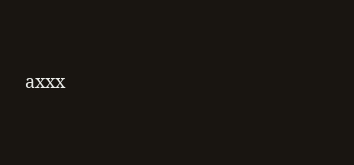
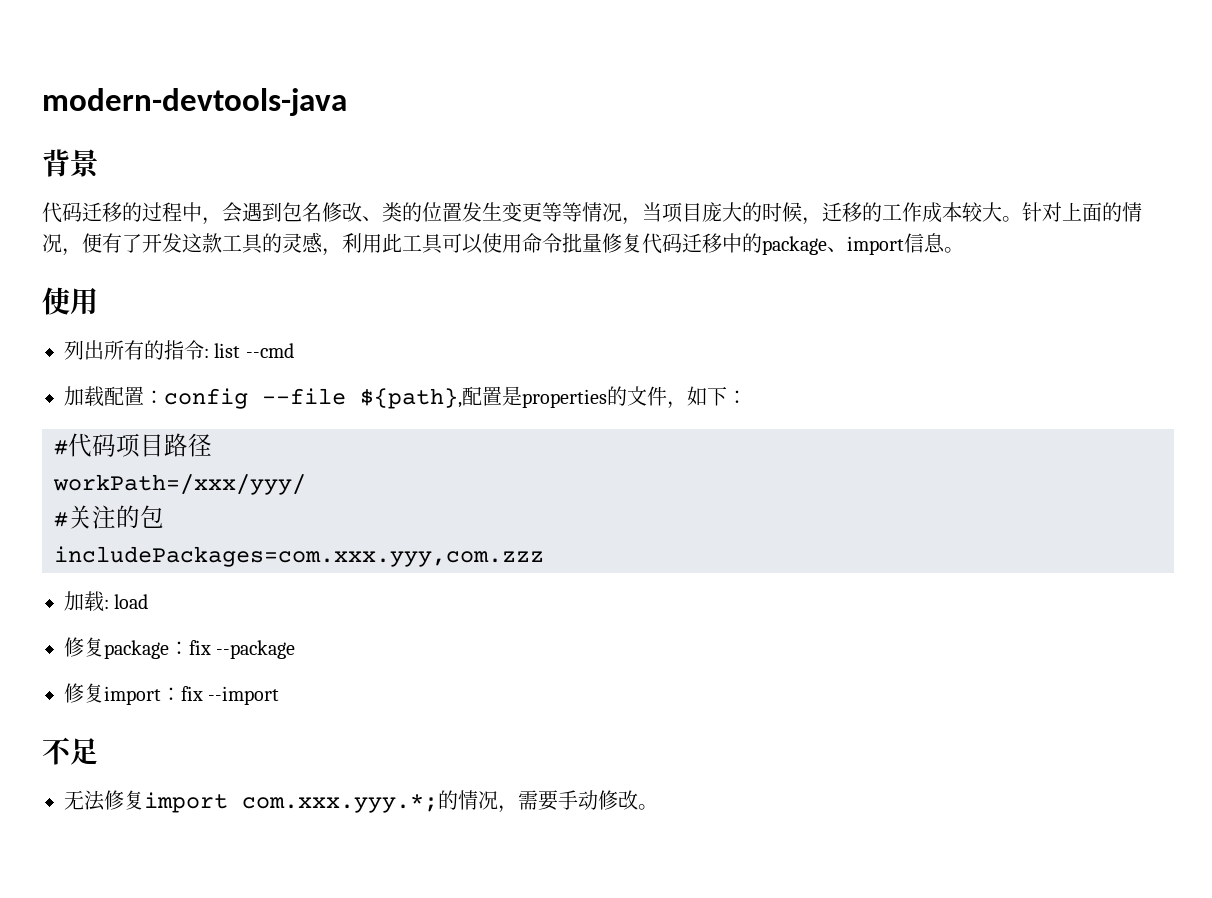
[25,78,66,88] axxx -> [42,88,347,116] [42,149,99,178] [42,202,1142,225] [42,232,964,256] [42,287,98,315] [64,340,294,360] [64,386,747,409] [54,433,212,458] [53,474,306,495] [54,505,164,529] [54,546,544,567] [64,591,149,612] [64,637,296,659] [64,683,280,705] [42,737,98,765] [64,790,658,813] modern-devtools-java // 背景 // 代码迁移的过程中，会遇到包名修改、类的位置发生变更等等情况，当项目庞大的时候，迁移的工作成本较大。针对上面的情况，便有了开发这款工具的灵感，利用此工具可以使用命令批量修复代码迁移中的package、import信息。 // 使用 // 列出所有的指令: list --cmd // 加载配置：config --file ${path},配置是properties的文件，如下： // #代码项目路径 // workPath=/xxx/yyy/ // #关注的包 // includePackages=com.xxx.yyy,com.zzz // 加载: load // 修复package：fix --package // 修复import：fix --import // 不足 // 无法修复import com.xxx.yyy.*;的情况，需要手动修改。

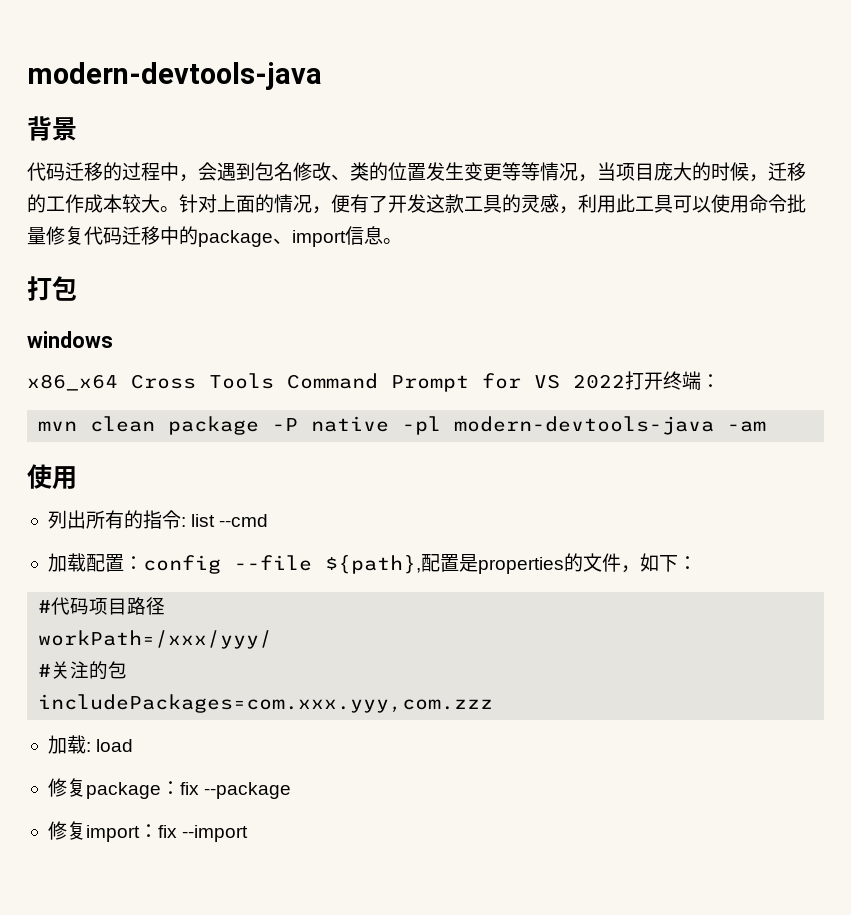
(964, 250) none -> [27,276,77,301] [27,331,113,348] [27,371,720,392] [38,416,767,435] // 打包 // windows // x86_x64 Cross Tools Command Prompt for VS 2022打开终端： // mvn clean package -P native -pl modern-devtools-java -am
[42,737,98,765] [64,790,658,813] // 不足 // 无法修复import com.xxx.yyy.*;的情况，需要手动修改。 -> (249, 833) none

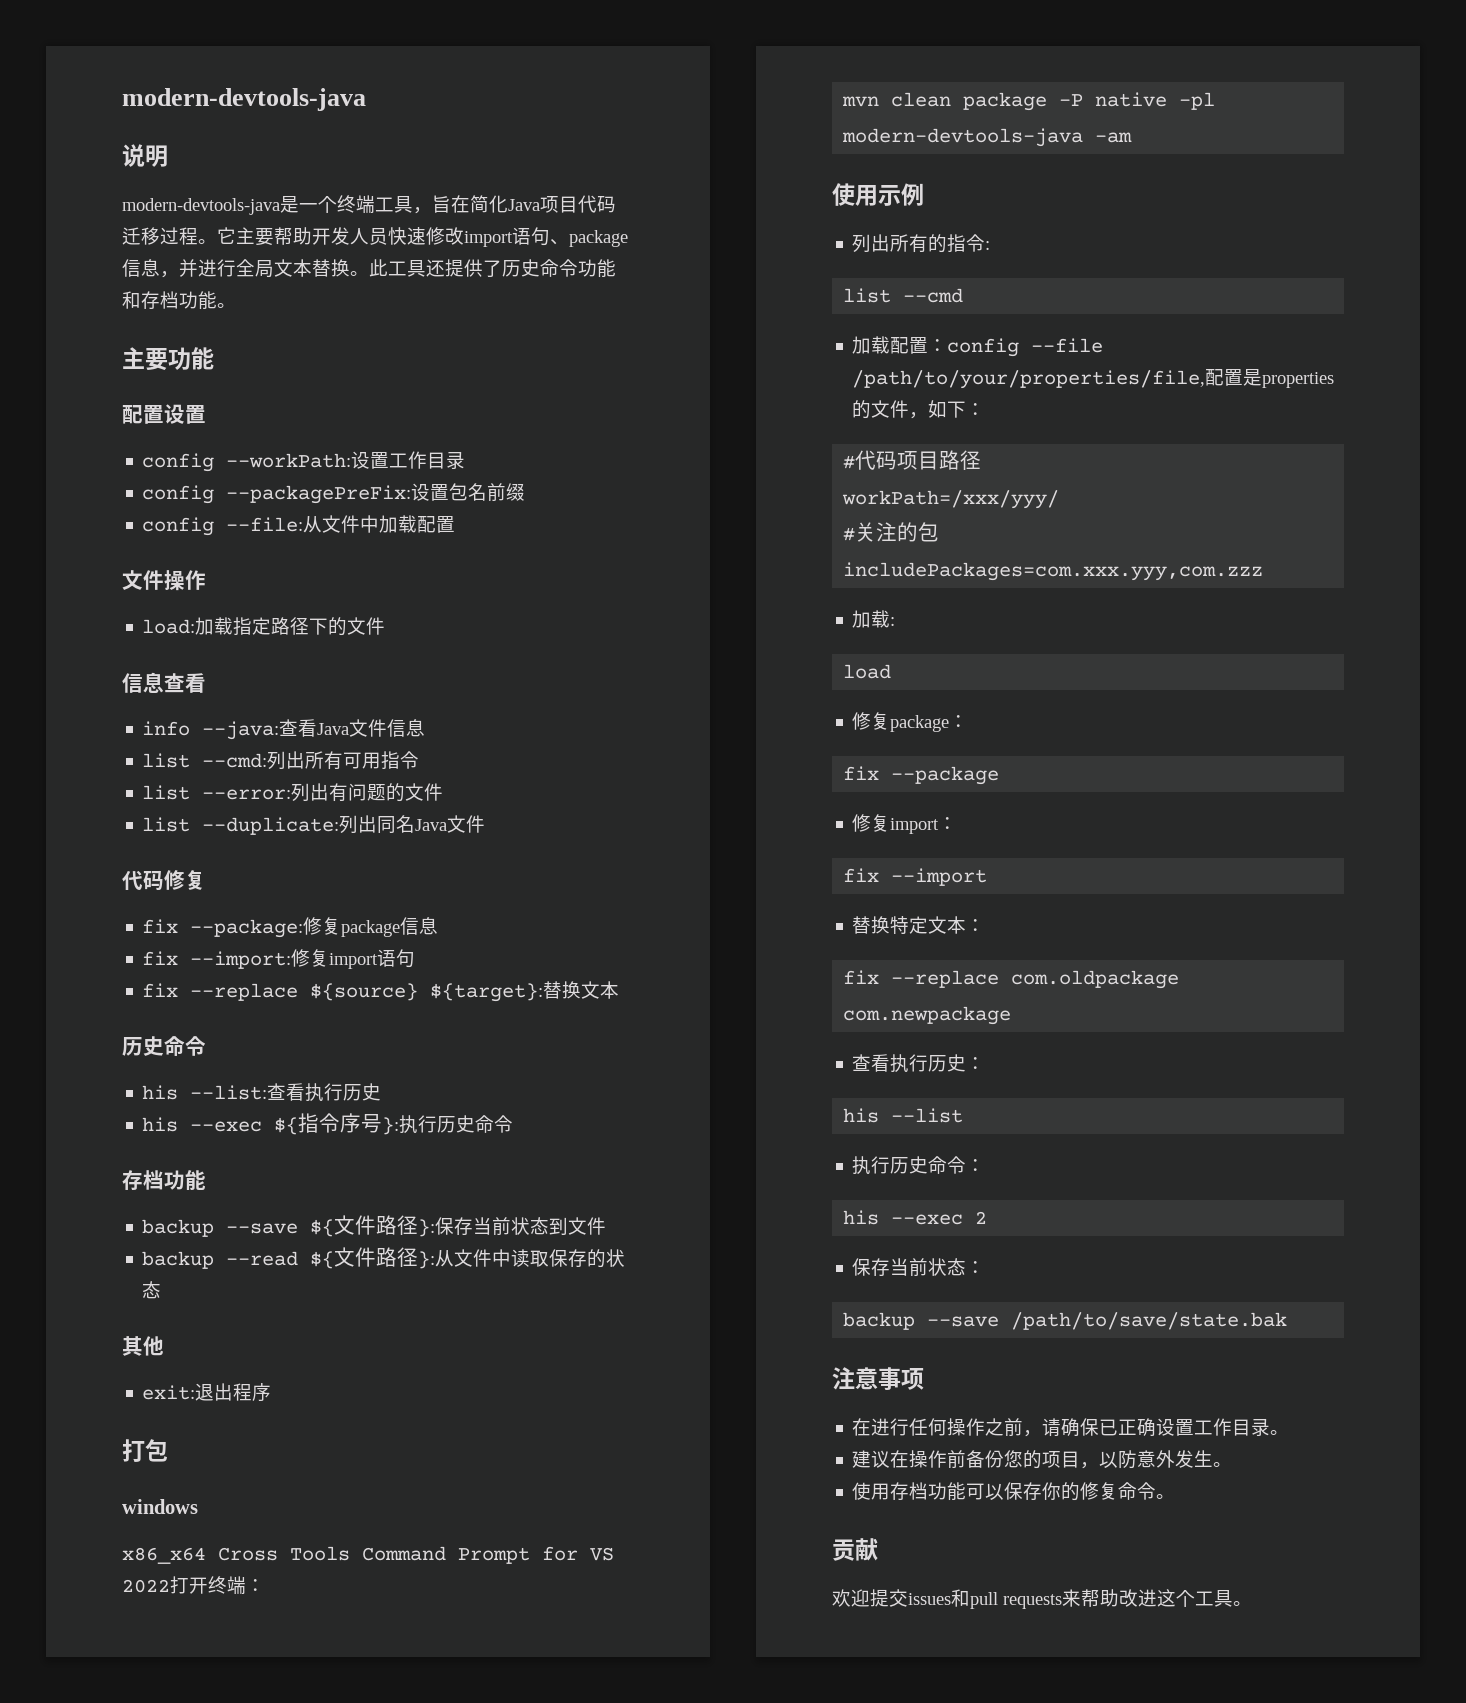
[27,116,77,141] [27,162,806,182] [27,194,806,214] [27,226,402,247] 背景 // 代码迁移的过程中，会遇到包名修改、类的位置发生变更等等情况，当项目庞大的时候，迁移的工作成本较大。针对上面的情况，便有了开发这款工具的灵感，利用此工具可以使用命令批量修复代码迁移中的package、import信息。 -> [122,144,168,167] [122,195,616,215] [122,227,628,247] [122,259,616,278] [122,291,236,310] [122,347,214,371] [122,404,206,424] [142,451,466,472] [142,483,526,504] [142,515,456,536] [122,570,206,591] [142,617,386,636] [122,672,206,693] [142,719,426,740] [142,751,420,770] [142,783,444,802] [142,815,486,835] [122,870,206,891] [142,917,439,938] [142,949,416,969] [142,981,620,1002] [122,1036,206,1056] [142,1083,382,1102] [142,1113,514,1135] [122,1170,206,1190] [142,1215,607,1237] [142,1247,626,1269] [142,1281,162,1299] [122,1336,164,1356] [142,1383,272,1402] 说明 // modern-devtools-java是一个终端工具，旨在简化Java项目代码迁移过程。它主要帮助开发人员快速修改import语句、package信息，并进行全局文本替换。此工具还提供了历史命令功能和存档功能。 // 主要功能 // 配置设置 // config --workPath:设置工作目录 // config --packagePreFix:设置包名前缀 // config --file:从文件中加载配置 // 文件操作 // load:加载指定路径下的文件 // 信息查看 // info --java:查看Java文件信息 // list --cmd:列出所有可用指令 // list --error:列出有问题的文件 // list --duplicate:列出同名Java文件 // 代码修复 // fix --package:修复package信息 // fix --import:修复import语句 // fix --replace ${source} ${target}:替换文本 // 历史命令 // his --list:查看执行历史 // his --exec ${指令序号}:执行历史命令 // 存档功能 // backup --save ${文件路径}:保存当前状态到文件 // backup --read ${文件路径}:从文件中读取保存的状态 // 其他 // exit:退出程序
(77, 478) none -> [878,183,924,206] 示例
(186, 522) none -> (991, 245) //
[324,555,421,574] ${path}, -> [852,370,1206,389] /path/to/your/properties/file,
(91, 747) none -> (896, 621) //
(180, 788) none -> (969, 721) //
(158, 831) none -> (958, 823) //
(249, 833) none -> [852,916,986,934] [843,970,1180,989] [843,1006,1012,1025] [852,1054,986,1073] [843,1108,964,1123] [852,1156,986,1175] [843,1210,988,1225] [852,1258,986,1276] [843,1312,1288,1330] [832,1367,924,1390] [852,1418,1290,1437] [852,1450,1233,1469] [852,1482,1176,1501] [832,1538,878,1561] [832,1589,1252,1609] // 替换特定文本： // fix --replace com.oldpackage com.newpackage // 查看执行历史： // his --list // 执行历史命令： // his --exec 2 // 保存当前状态： // backup --save /path/to/save/state.bak // 注意事项 // 在进行任何操作之前，请确保已正确设置工作目录。 // 建议在操作前备份您的项目，以防意外发生。 // 使用存档功能可以保存你的修复命令。 // 贡献 // 欢迎提交issues和pull requests来帮助改进这个工具。

